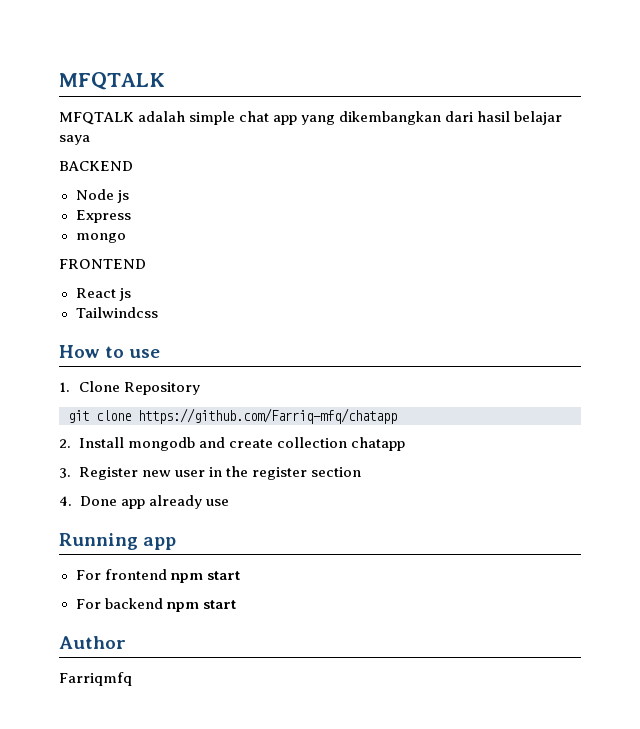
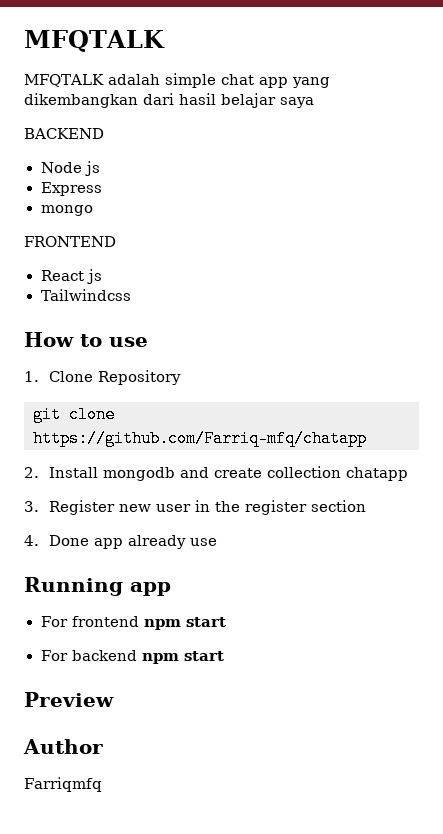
(236, 604) none -> [24,692,114,707] // Preview

